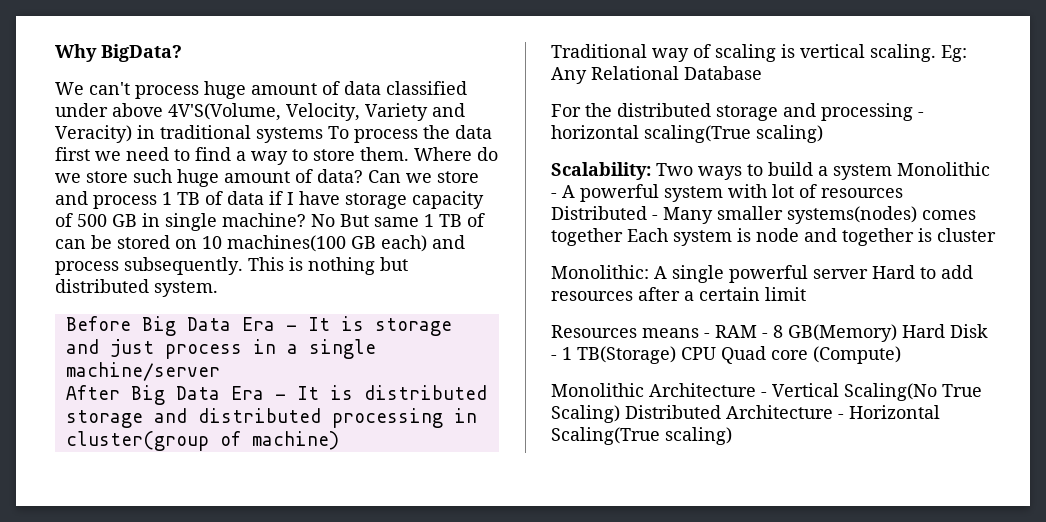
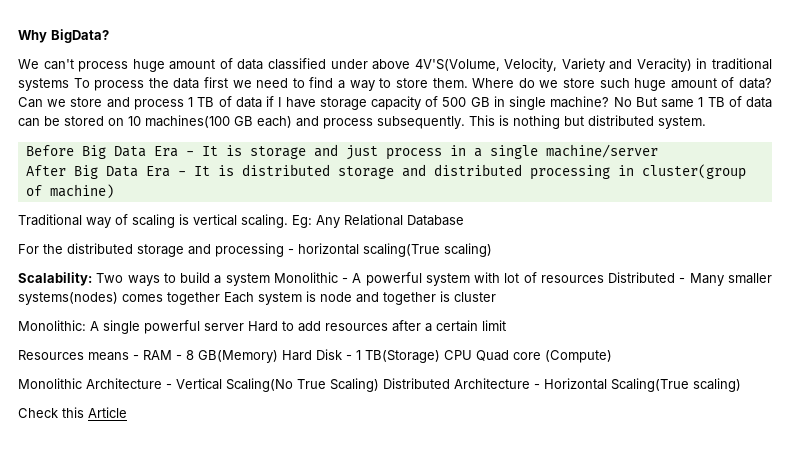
(485, 220) none -> [746,97,773,108] data
(732, 436) none -> [18,407,127,418] // Check this Article

